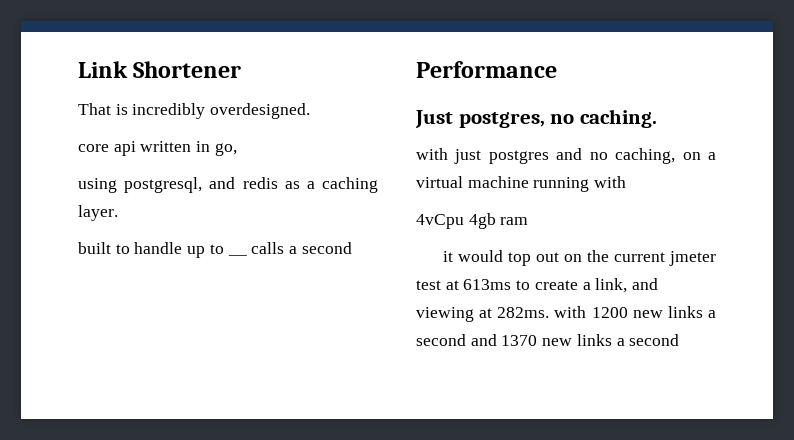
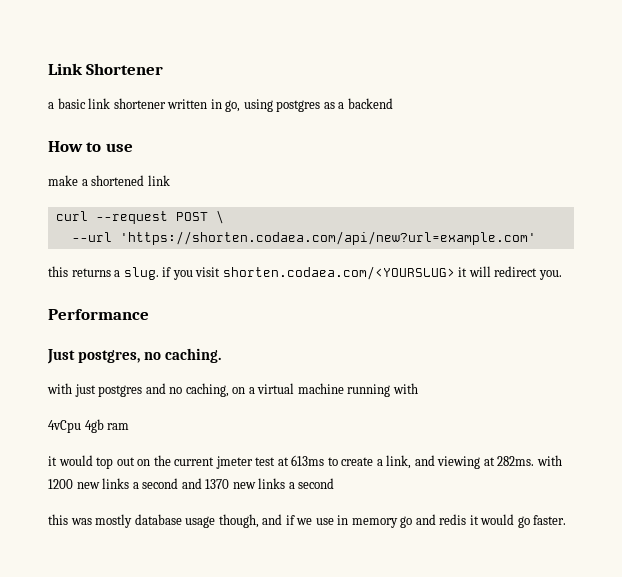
[78,103,311,119] [78,141,237,156] [78,177,378,193] [78,205,118,221] [78,242,224,258] [227,254,247,256] [251,242,352,254] That is incredibly overdesigned. // core api written in go, // using postgresql, and redis as a caching layer. // built to handle up to __ calls a second -> [48,98,393,112] [48,141,133,152] [48,175,170,186] [55,210,224,224] [71,231,536,245] [48,266,562,280] a basic link shortener written in go, using postgres as a backend // How to use // make a shortened link // curl --request POST \ // --url 'https://shorten.codaea.com/api/new?url=example.com' // this returns a slug. if you visit shorten.codaea.com/<YOURSLUG> it will redirect you.
(680, 340) none -> [48,514,567,528] // this was mostly database usage though, and if we use in memory go and redis it would go faster.

